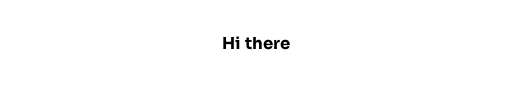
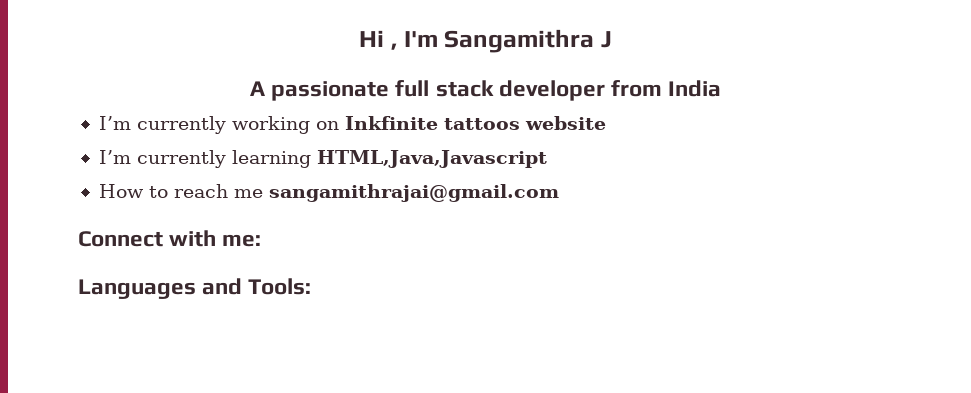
[245,36,291,50] there -> [390,29,612,53] [250,80,721,101] [98,116,606,134] [98,150,547,168] [98,184,559,202] [78,230,262,247] [78,278,312,299] , I'm Sangamithra J // A passionate full stack developer from India // I’m currently working on Inkfinite tattoos website // I’m currently learning HTML,Java,Javascript // How to reach me sangamithrajai@gmail.com // Connect with me: // Languages and Tools:

